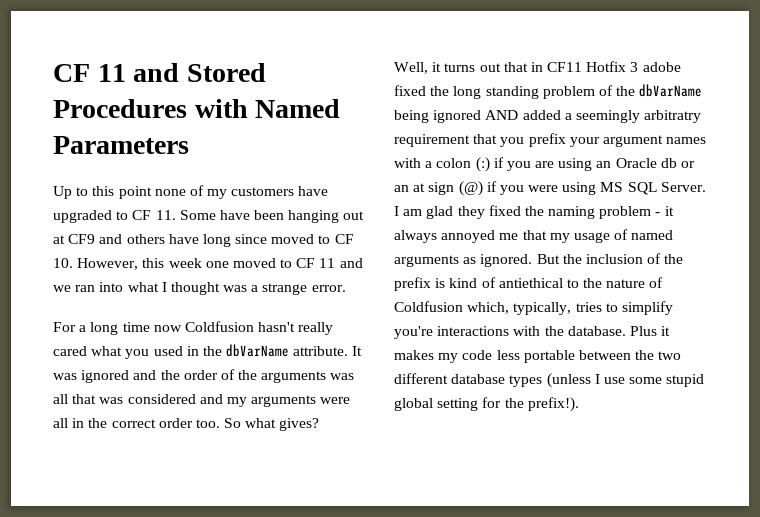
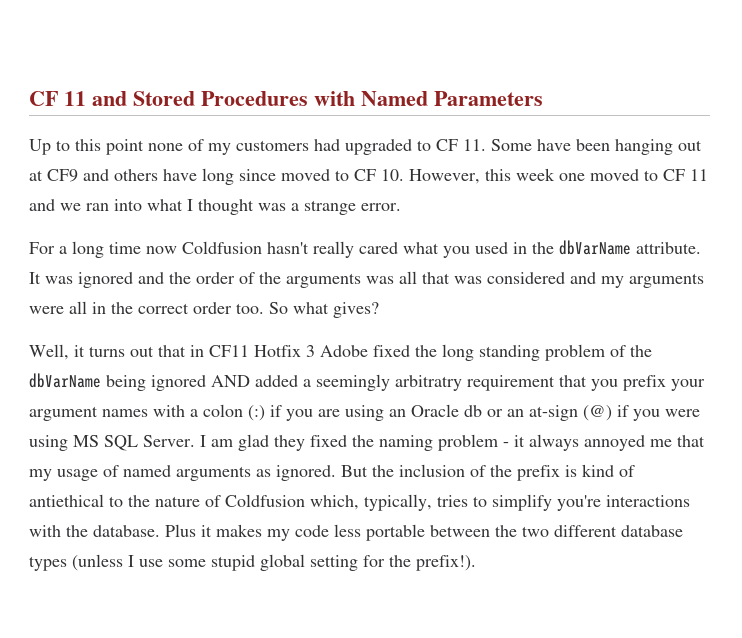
[298,186,329,196] have -> [314,139,340,151] had
[642,62,681,72] adobe -> [320,345,368,357] Adobe
[413,182,455,195] at sign -> [529,405,578,421] at-sign

